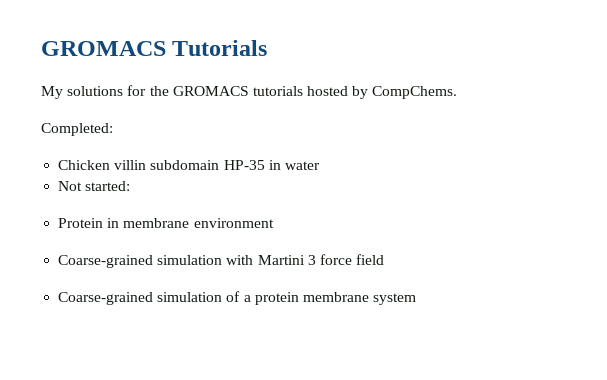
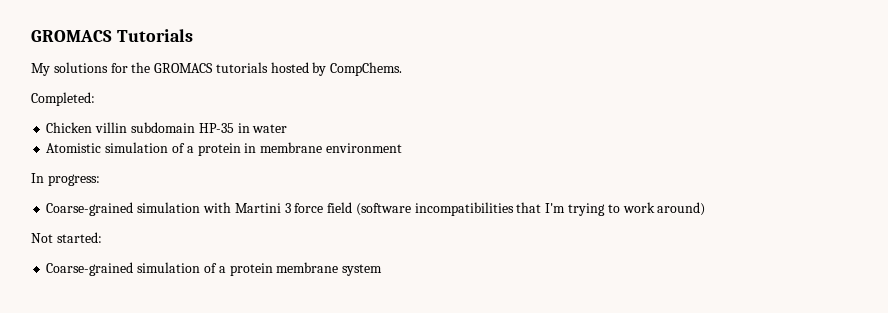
[58,181,131,191] [58,218,104,228] Not started: // Protein -> [46,142,241,156] Atomistic simulation of a protein
(274, 223) none -> [31,173,100,186] // In progress:
(385, 259) none -> [355,202,706,216] [31,232,102,243] (software incompatibilities that I'm trying to work around) // Not started:

